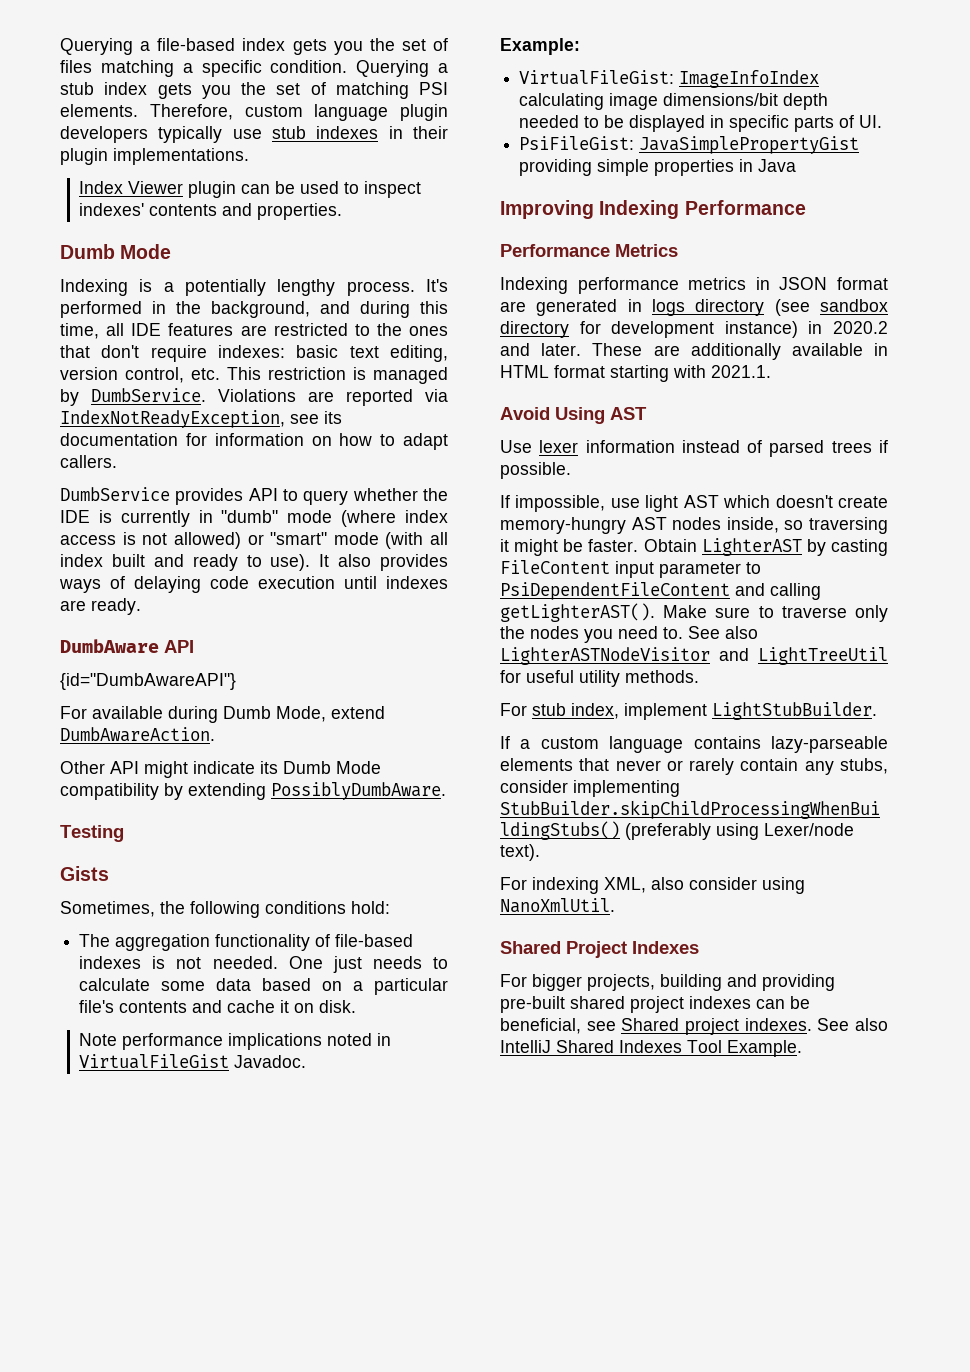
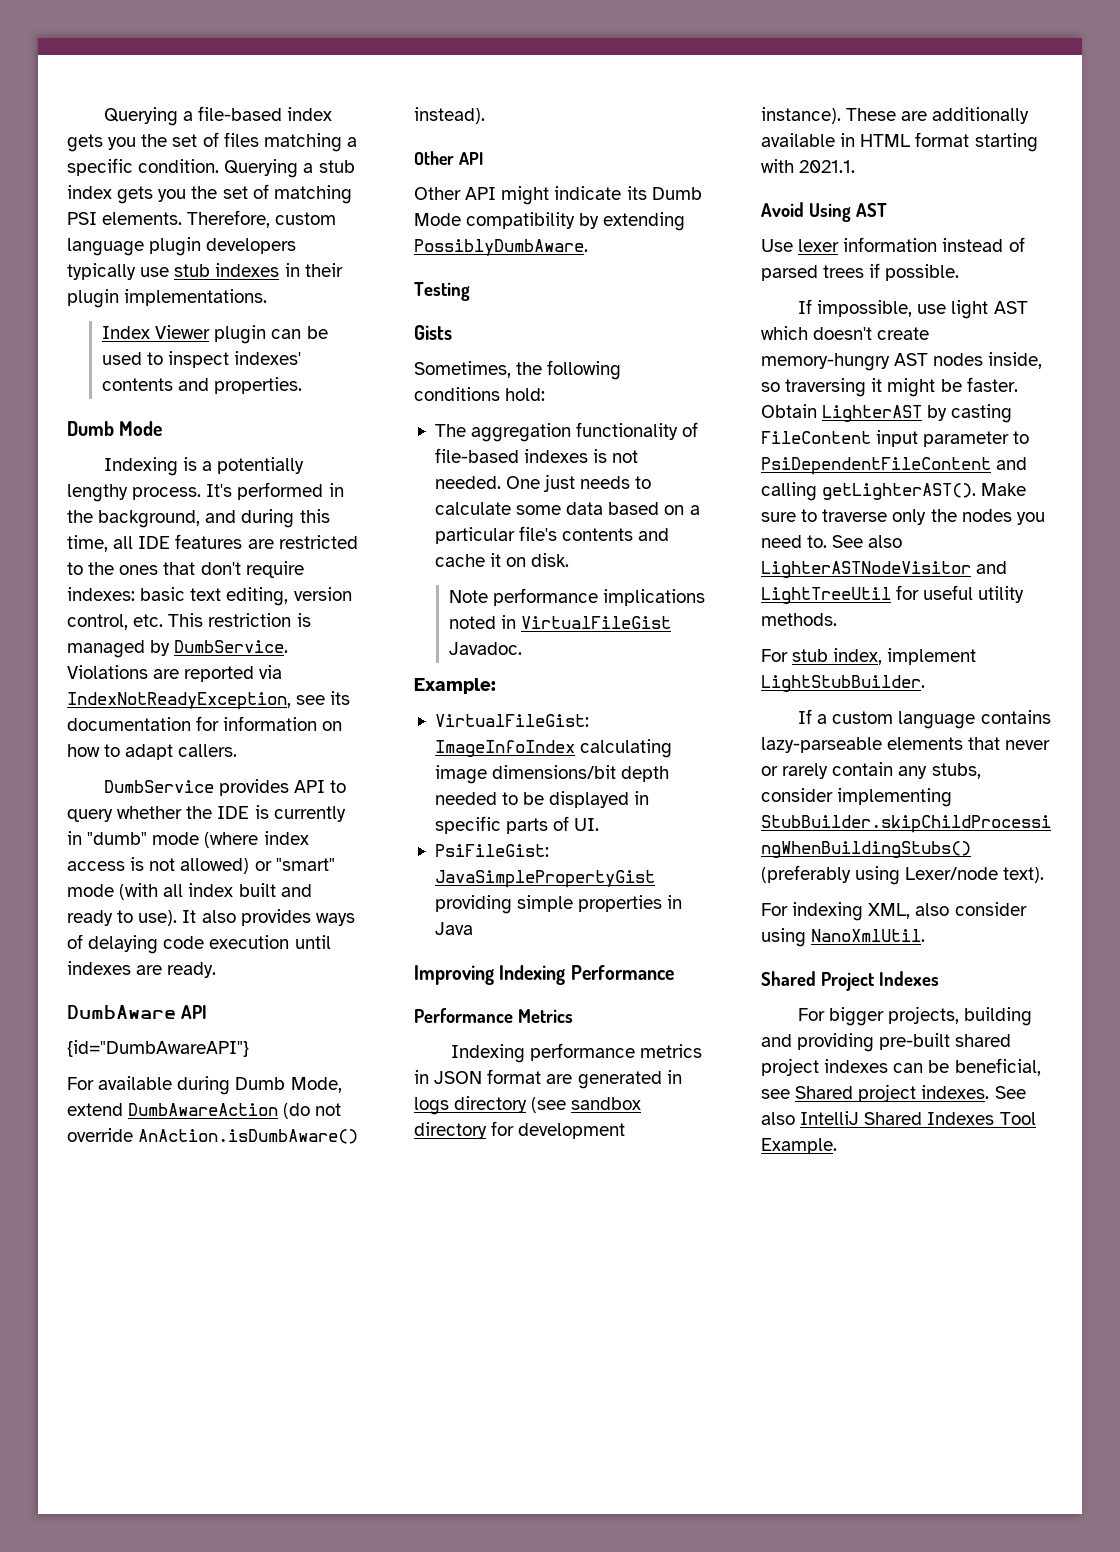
[60,727,215,742] DumbAwareAction. -> [128,1103,342,1119] [67,1128,359,1144] [414,107,485,124] [414,151,483,165] DumbAwareAction (do not override AnAction.isDumbAware() instead). // Other API
[724,321,888,338] [500,343,582,356] instance) in 2020.2 and later. -> [761,107,841,124] instance).

